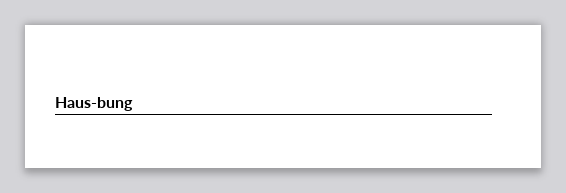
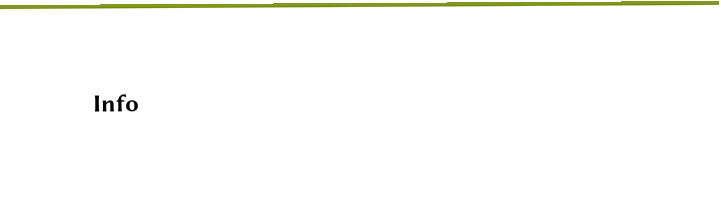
[55,97,133,111] Haus-bung -> [92,94,140,112] Info

